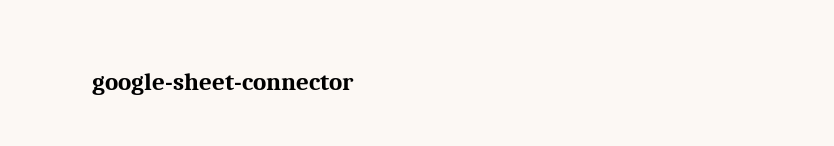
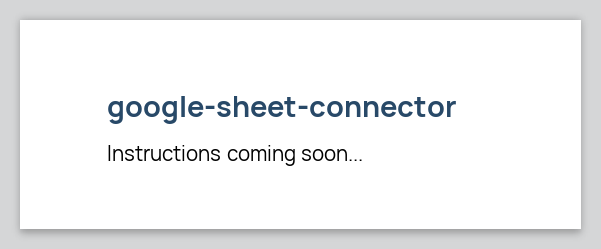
(354, 84) none -> [107,145,364,166] // Instructions coming soon...

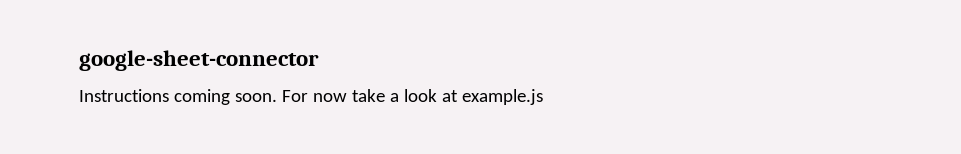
[301,149,364,161] soon... -> [234,89,543,105] soon. For now take a look at example.js

